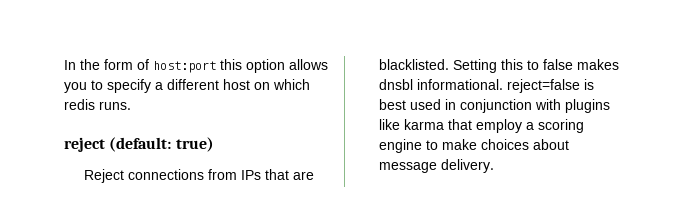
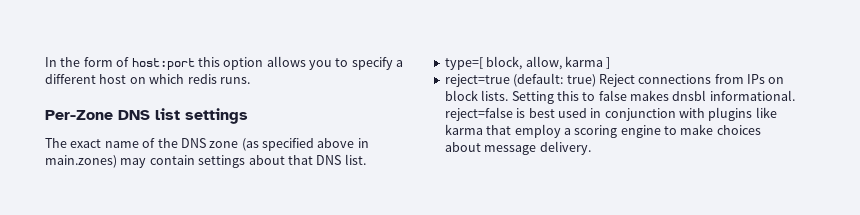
[64,137,105,152] reject -> [45,108,248,124] [45,138,369,151] [45,154,366,168] [444,56,611,70] [444,74,510,87] Per-Zone DNS list settings // The exact name of the DNS zone (as specified above in main.zones) may contain settings about that DNS list. // type=[ block, allow, karma ] // reject=true
(214, 144) // -> (596, 80) none
[264,169,314,180] [378,59,449,70] that are blacklisted. -> [768,77,785,84] [444,90,509,101] on block lists.

